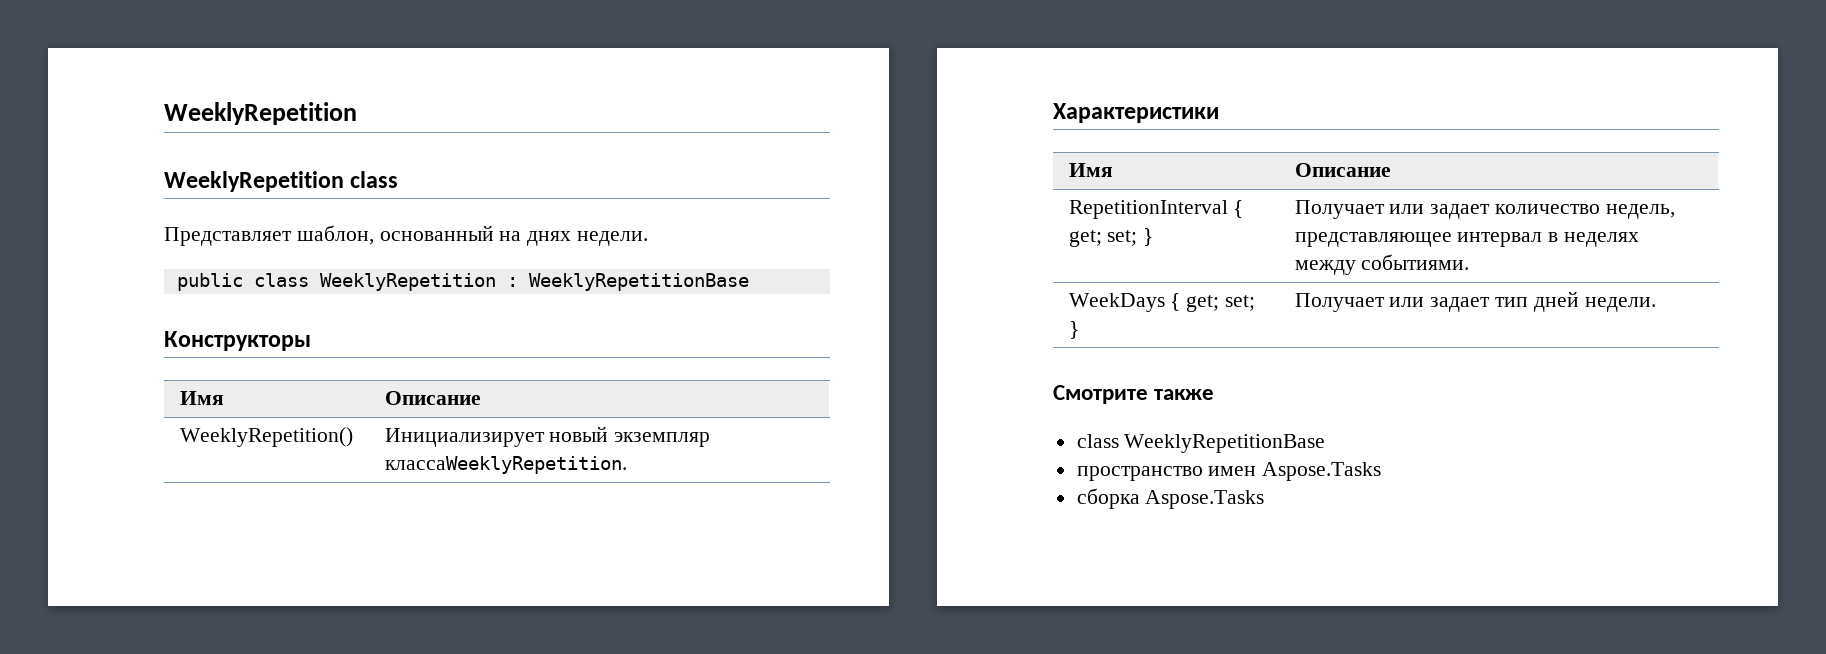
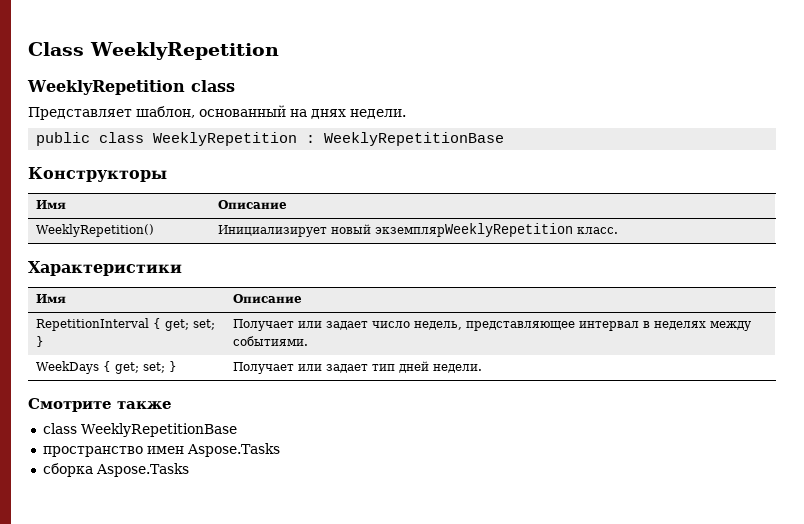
(164, 113) none -> [28,42,84,56] Class
[614,432,711,447] [384,456,627,474] экземпляр классаWeeklyRepetition. -> [374,223,618,237] экземплярWeeklyRepetition класс.
[1495,204,1601,214] количество -> [371,321,410,328] число

